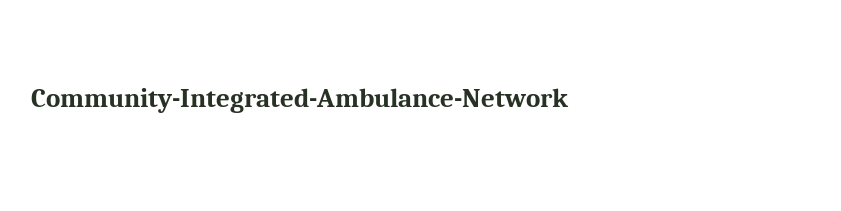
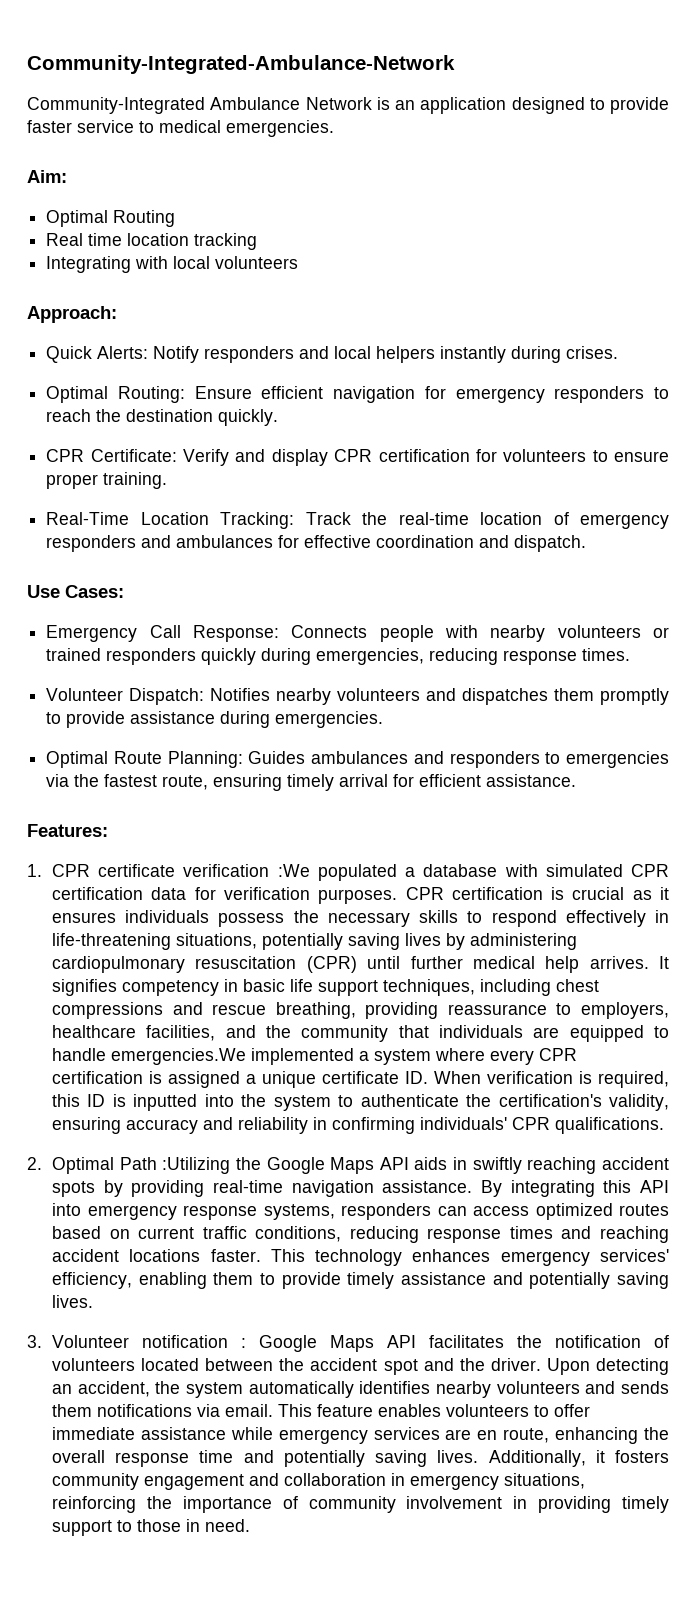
(569, 100) none -> [27,97,669,114] [27,120,334,137] [27,170,67,183] [46,210,176,227] [46,233,258,250] [46,256,299,273] [27,306,117,323] [46,346,619,363] [46,386,669,403] [46,409,279,426] [46,449,669,466] [46,472,168,489] [46,512,669,529] [46,535,587,552] [27,585,124,598] [46,625,669,642] [46,648,631,665] [46,688,669,705] [46,711,384,728] [46,751,669,768] [46,774,577,791] [27,824,108,837] [27,864,669,881] [52,887,670,904] [52,910,669,927] [52,933,578,950] [52,956,670,973] [52,979,600,996] [52,1002,669,1019] [52,1025,669,1042] [52,1048,578,1065] [52,1071,669,1088] [52,1094,669,1111] [52,1117,665,1134] [27,1157,670,1174] [52,1180,669,1197] [52,1203,670,1220] [52,1226,669,1243] [52,1249,669,1266] [52,1272,669,1289] [52,1295,94,1308] [27,1335,670,1352] [52,1358,669,1375] [52,1381,669,1398] [52,1404,591,1417] [52,1427,669,1444] [52,1450,669,1467] [52,1473,586,1490] [52,1496,670,1513] [52,1519,251,1536] // Community-Integrated Ambulance Network is an application designed to provide faster service to medical emergencies. // Aim: // Optimal Routing // Real time location tracking // Integrating with local volunteers // Approach: // Quick Alerts: Notify responders and local helpers instantly during crises. // Optimal Routing: Ensure efficient navigation for emergency responders to reach the destination quickly. // CPR Certificate: Verify and display CPR certification for volunteers to ensure proper training. // Real-Time Location Tracking: Track the real-time location of emergency responders and ambulances for effective coordination and dispatch. // Use Cases: // Emergency Call Response: Connects people with nearby volunteers or trained responders quickly during emergencies, reducing response times. // Volunteer Dispatch: Notifies nearby volunteers and dispatches them promptly to provide assistance during emergencies. // Optimal Route Planning: Guides ambulances and responders to emergencies via the fastest route, ensuring timely arrival for efficient assistance. // Features: // 1. CPR certificate verification :We populated a database with simulated CPR certification data for verification purposes. CPR certification is crucial as it ensures individuals possess the necessary skills to respond effectively in life-threatening situations, potentially saving lives by administering cardiopulmonary resuscitation (CPR) until further medical help arrives. It signifies competency in basic life support techniques, including chest compressions and rescue breathing, providing reassurance to employers, healthcare facilities, and the community that individuals are equipped to handle emergencies.We implemented a system where every CPR certification is assigned a unique certificate ID. When verification is required, this ID is inputted into the system to authenticate the certification's validity, ensuring accuracy and reliability in confirming individuals' CPR qualifications. // 2. Optimal Path :Utilizing the Google Maps API aids in swiftly reaching accident spots by providing real-time navigation assistance. By integrating this API into emergency response systems, responders can access optimized routes based on current traffic conditions, reducing response times and reaching accident locations faster. This technology enhances emergency services' efficiency, enabling them to provide timely assistance and potentially saving lives. // 3. Volunteer notification : Google Maps API facilitates the notification of volunteers located between the accident spot and the driver. Upon detecting an accident, the system automatically identifies nearby volunteers and sends them notifications via email. This feature enables volunteers to offer immediate assistance while emergency services are en route, enhancing the overall response time and potentially saving lives. Additionally, it fosters community engagement and collaboration in emergency situations, reinforcing the importance of community involvement in providing timely support to those in need.

